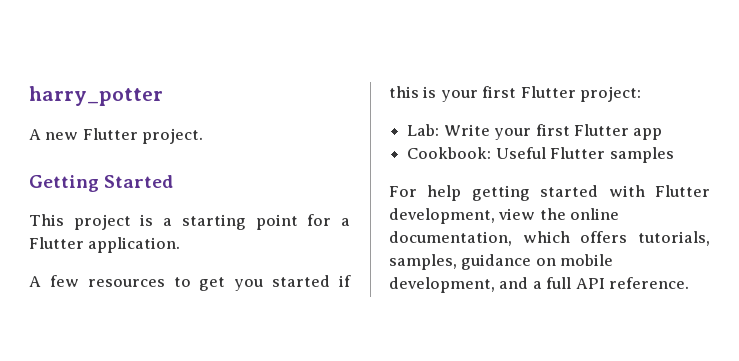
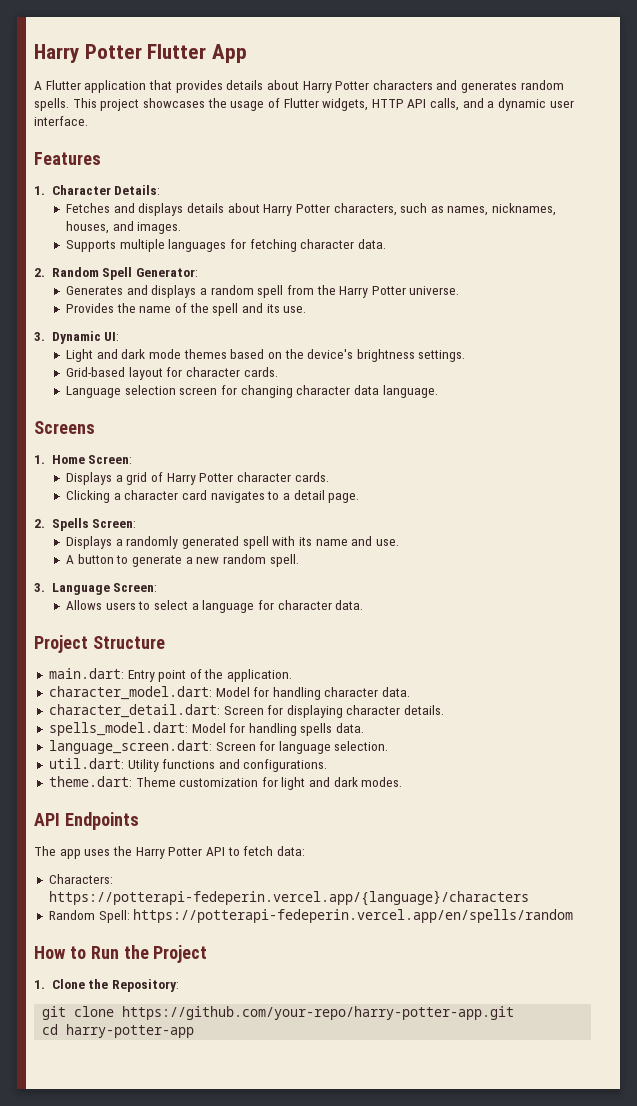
[29,86,163,106] [29,128,204,144] [29,175,174,192] [29,214,351,230] [29,237,181,253] [29,275,351,291] [389,86,642,102] [407,124,663,140] [407,147,674,163] [389,185,710,201] [389,208,620,224] [389,231,710,246] [389,254,614,270] [389,277,690,293] harry_potter // A new Flutter project. // Getting Started // This project is a starting point for a Flutter application. // A few resources to get you started if this is your first Flutter project: // Lab: Write your first Flutter app // Cookbook: Useful Flutter samples // For help getting started with Flutter development, view the online documentation, which offers tutorials, samples, guidance on mobile development, and a full API reference. -> [34,44,248,63] [34,80,564,93] [34,98,574,111] [34,116,88,126] [34,152,101,165] [34,185,161,195] [66,203,557,216] [66,221,182,234] [66,239,386,252] [34,267,199,280] [66,285,460,298] [66,303,307,316] [34,331,120,344] [66,349,466,362] [66,367,278,380] [66,385,438,398] [34,421,95,434] [34,455,133,464] [66,472,329,485] [66,490,360,503] [34,518,137,531] [66,536,399,549] [66,554,299,567] [34,583,158,595] [66,600,364,613] [34,635,165,653] [48,668,293,682] [48,686,411,700] [48,704,445,718] [48,722,365,736] [48,740,389,754] [48,758,328,772] [48,776,403,790] [34,812,139,830] [34,846,305,859] [48,874,113,884] [48,890,529,906] [48,909,574,923] [34,945,208,963] [34,979,180,992] [42,1006,515,1020] [42,1024,195,1038] Harry Potter Flutter App // A Flutter application that provides details about Harry Potter characters and generates random spells. This project showcases the usage of Flutter widgets, HTTP API calls, and a dynamic user interface. // Features // 1. Character Details: // Fetches and displays details about Harry Potter characters, such as names, nicknames, houses, and images. // Supports multiple languages for fetching character data. // 2. Random Spell Generator: // Generates and displays a random spell from the Harry Potter universe. // Provides the name of the spell and its use. // 3. Dynamic UI: // Light and dark mode themes based on the device's brightness settings. // Grid-based layout for character cards. // Language selection screen for changing character data language. // Screens // 1. Home Screen: // Displays a grid of Harry Potter character cards. // Clicking a character card navigates to a detail page. // 2. Spells Screen: // Displays a randomly generated spell with its name and use. // A button to generate a new random spell. // 3. Language Screen: // Allows users to select a language for character data. // Project Structure // main.dart: Entry point of the application. // character_model.dart: Model for handling character data. // character_detail.dart: Screen for displaying character details. // spells_model.dart: Model for handling spells data. // language_screen.dart: Screen for language selection. // util.dart: Utility functions and configurations. // theme.dart: Theme customization for light and dark modes. // API Endpoints // The app uses the Harry Potter API to fetch data: // Characters: https://potterapi-fedeperin.vercel.app/{language}/characters // Random Spell: https://potterapi-fedeperin.vercel.app/en/spells/random // How to Run the Project // 1. Clone the Repository: // git clone https://github.com/your-repo/harry-potter-app.git // cd harry-potter-app

